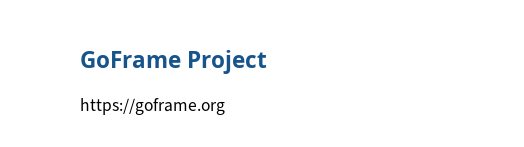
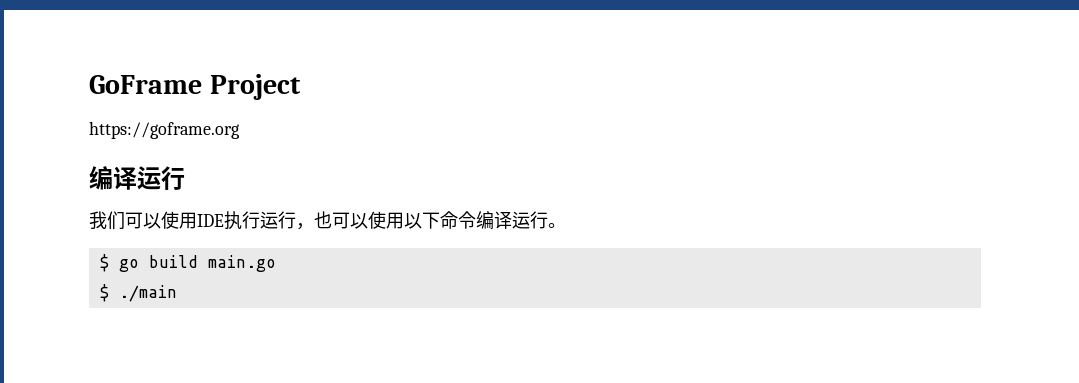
(225, 106) none -> [89,166,185,190] [89,211,566,230] [99,254,276,272] [99,284,177,302] // 编译运行 // 我们可以使用IDE执行运行，也可以使用以下命令编译运行。 // $ go build main.go // $ ./main

